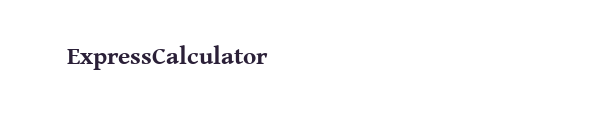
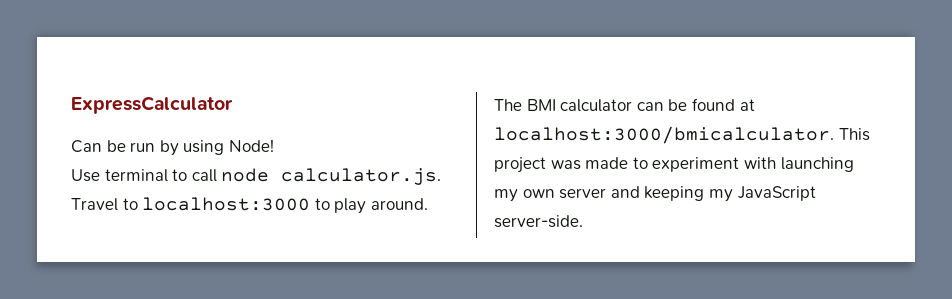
(268, 57) none -> [71,139,274,156] [71,168,442,185] [71,197,428,214] [494,98,755,112] [494,126,870,144] [494,157,854,173] [494,186,816,202] [494,215,583,228] // Can be run by using Node! // Use terminal to call node calculator.js. Travel to localhost:3000 to play around. The BMI calculator can be found at localhost:3000/bmicalculator. This project was made to experiment with launching my own server and keeping my JavaScript server-side.

